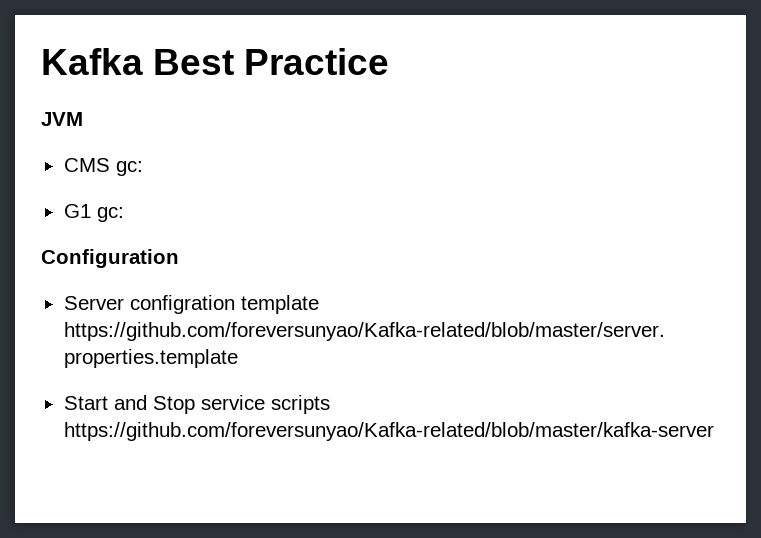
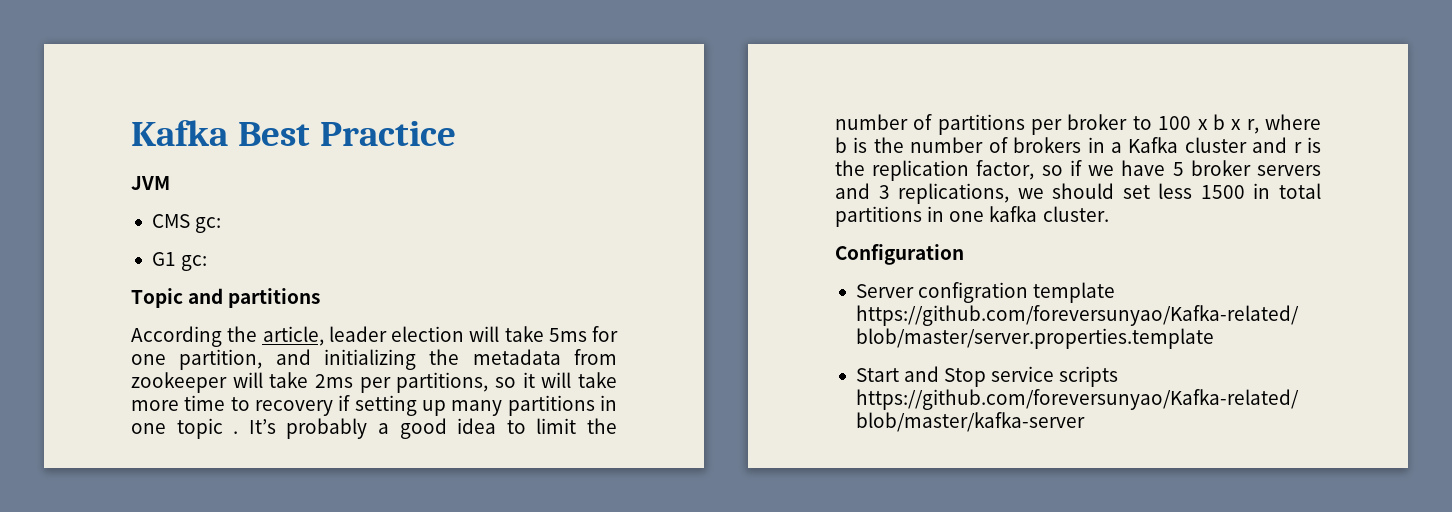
(124, 214) none -> [131,288,321,308] [131,326,618,347] [131,349,617,370] [131,372,617,393] [131,395,617,416] [131,418,618,439] [835,114,1321,135] [835,137,1321,153] [835,160,1321,181] [835,183,1321,204] [835,206,1109,227] // Topic and partitions // According the article, leader election will take 5ms for one partition, and initializing the metadata from zookeeper will take 2ms per partitions, so it will take more time to recovery if setting up many partitions in one topic . It’s probably a good idea to limit the number of partitions per broker to 100 x b x r, where b is the number of brokers in a Kafka cluster and r is the replication factor, so if we have 5 broker servers and 3 replications, we should set less 1500 in total partitions in one kafka cluster.

